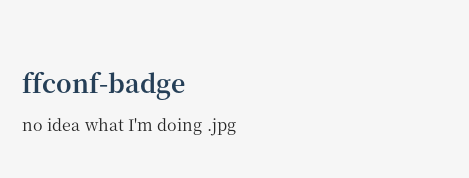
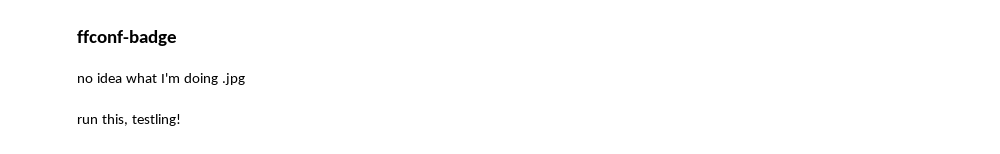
(236, 127) none -> [77,114,181,126] // run this, testling!

